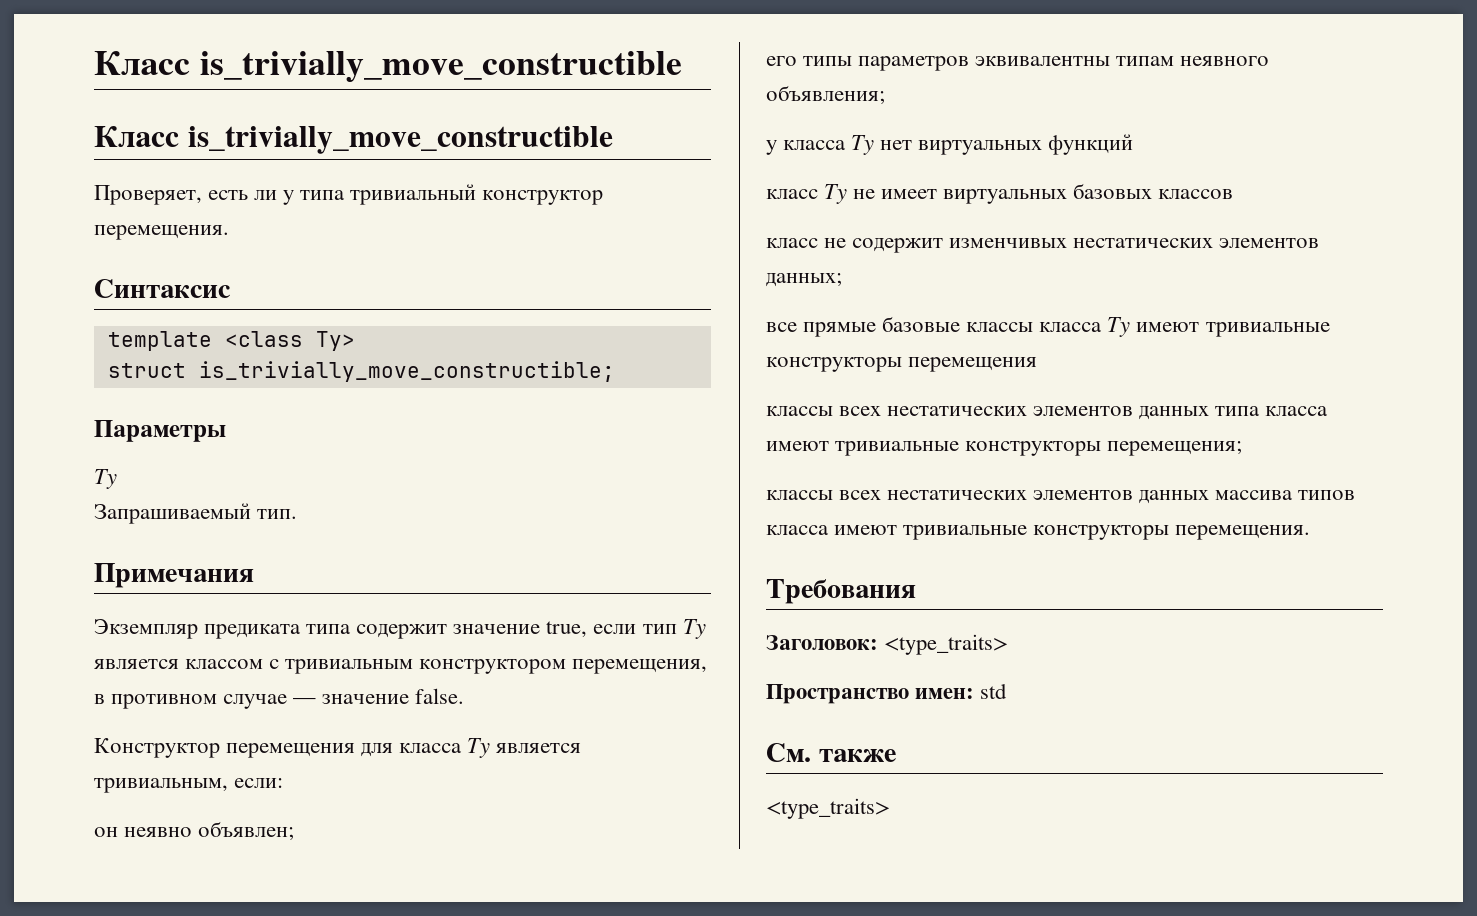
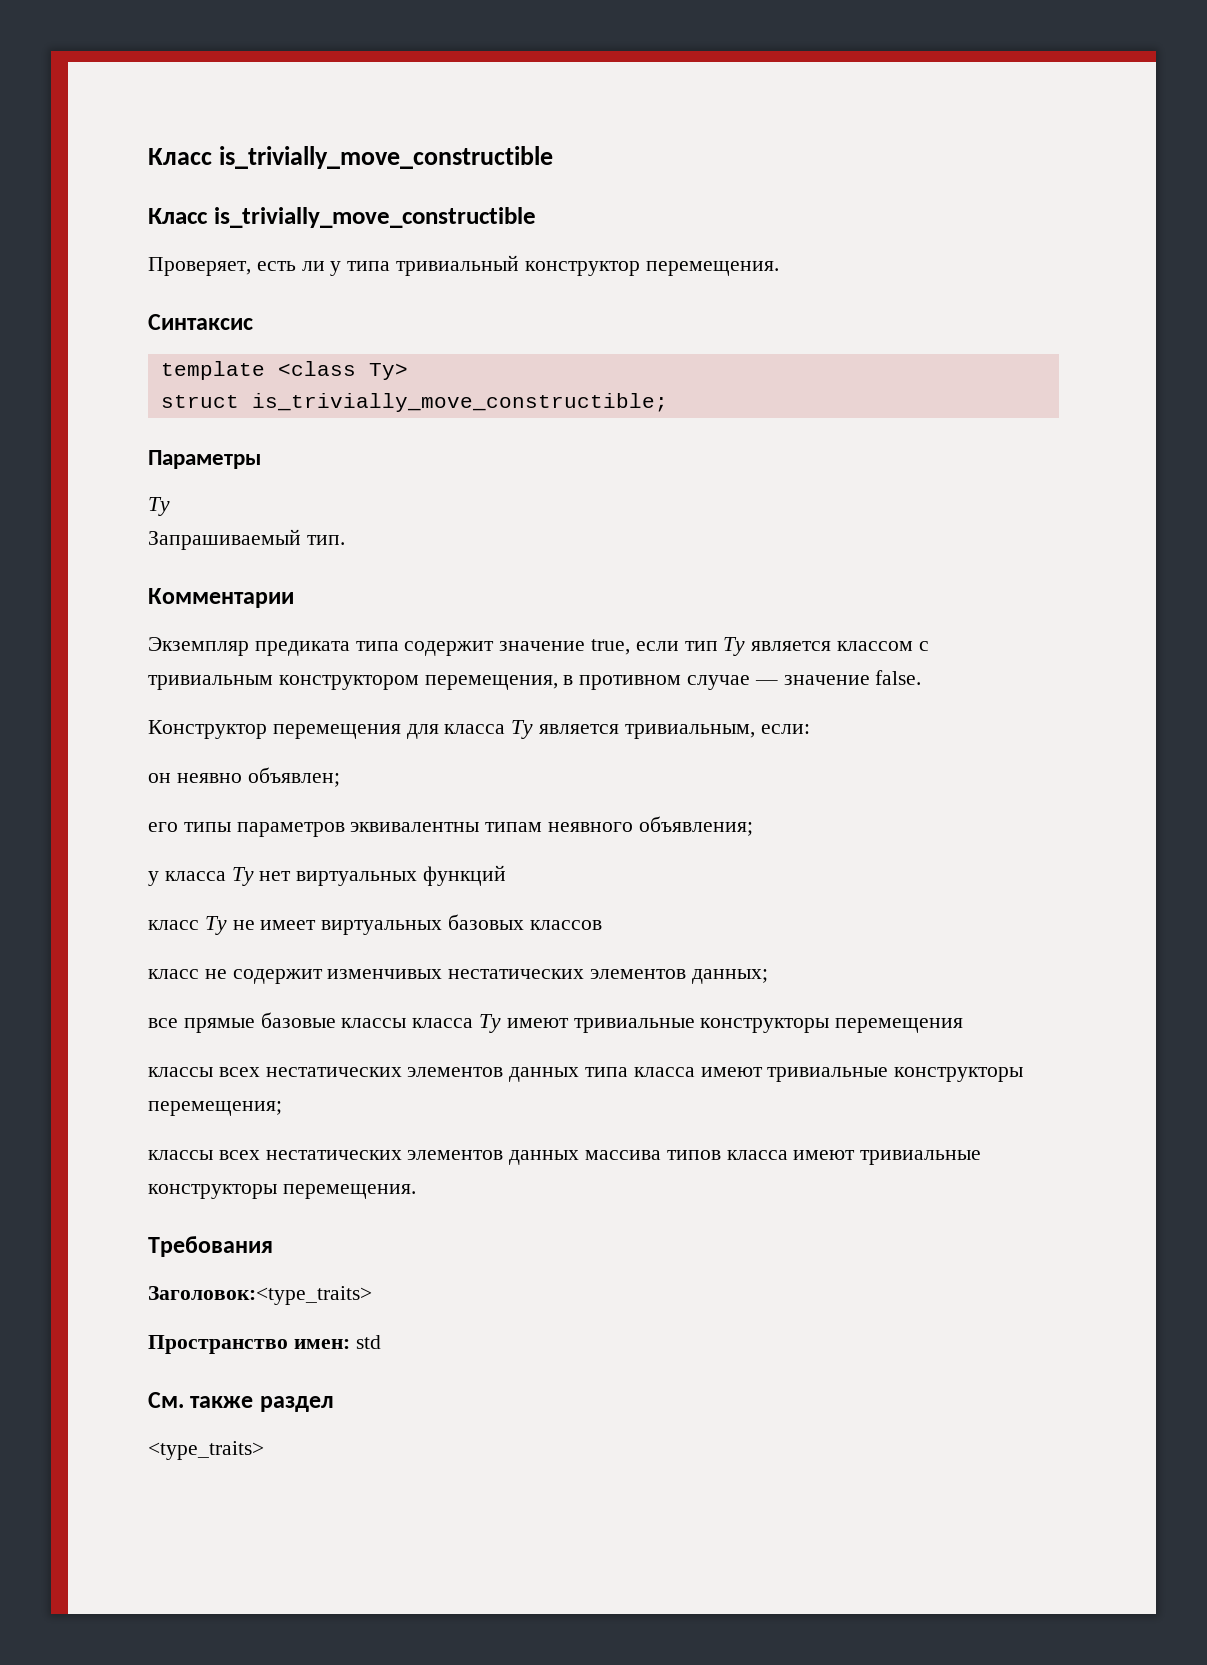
[94,563,254,588] Примечания -> [148,588,294,608] Комментарии
[766,634,1009,655] Заголовок: <type_traits> -> [148,1286,372,1305] Заголовок:<type_traits>
(896, 755) none -> [259,1396,334,1412] раздел

